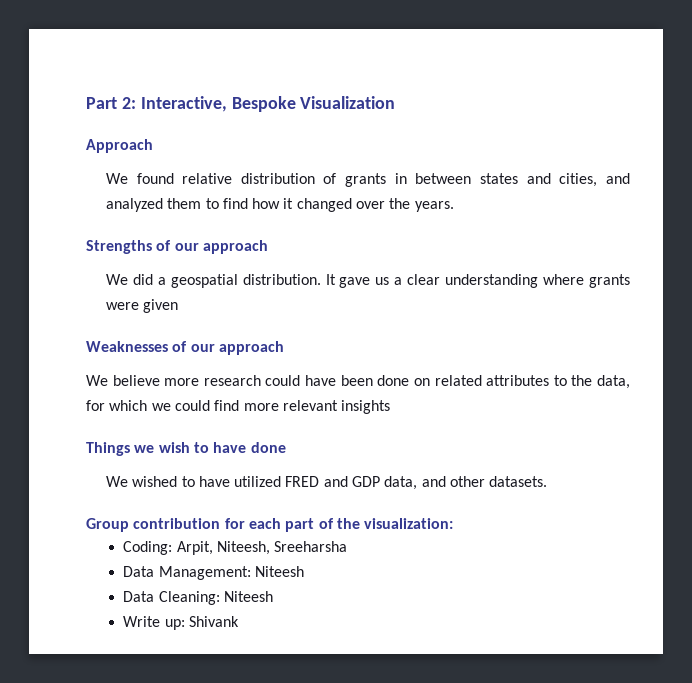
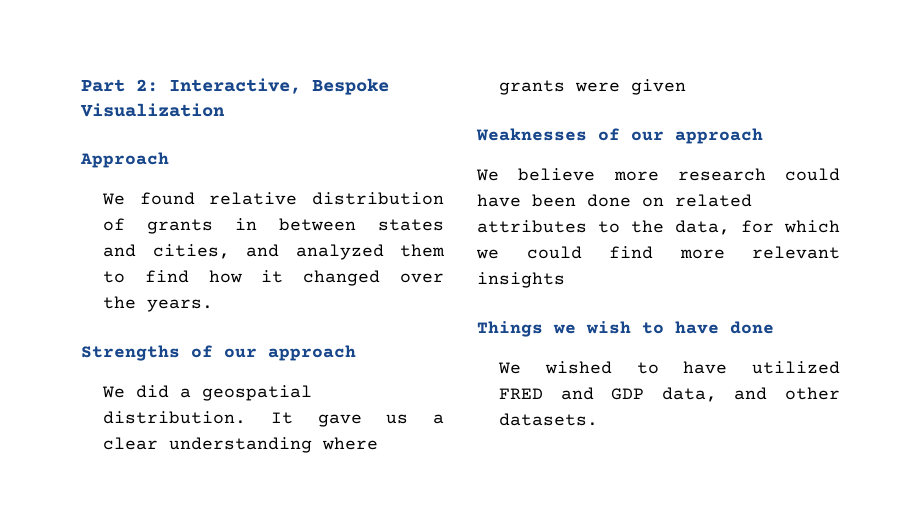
[86,518,454,532] [123,541,348,555] [123,566,305,580] [123,591,274,605] [123,616,240,630] // Group contribution for each part of the visualization: // Coding: Arpit, Niteesh, Sreeharsha // Data Management: Niteesh // Data Cleaning: Niteesh // Write up: Shivank -> (599, 419) none

